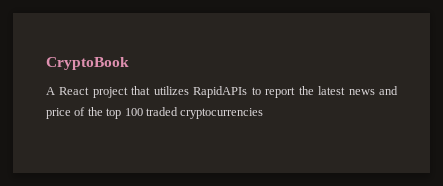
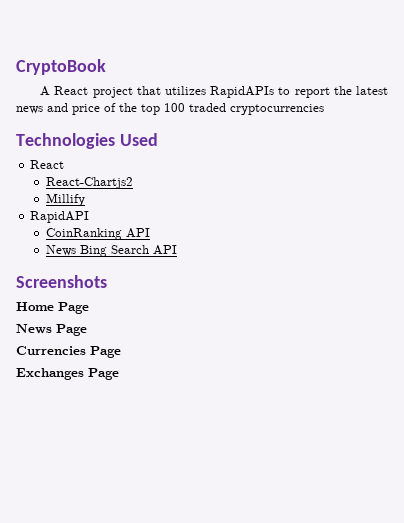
(264, 113) none -> [16,133,158,149] [30,160,65,169] [45,177,133,189] [45,193,85,206] [30,211,90,223] [45,228,150,240] [45,245,177,257] [16,275,107,288] [16,302,89,314] [16,324,87,336] [16,346,121,358] [16,368,119,380] // Technologies Used // React // React-Chartjs2 // Millify // RapidAPI // CoinRanking API // News Bing Search API // Screenshots // Home Page // News Page // Currencies Page // Exchanges Page

